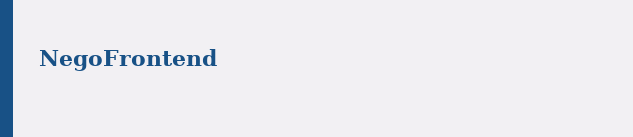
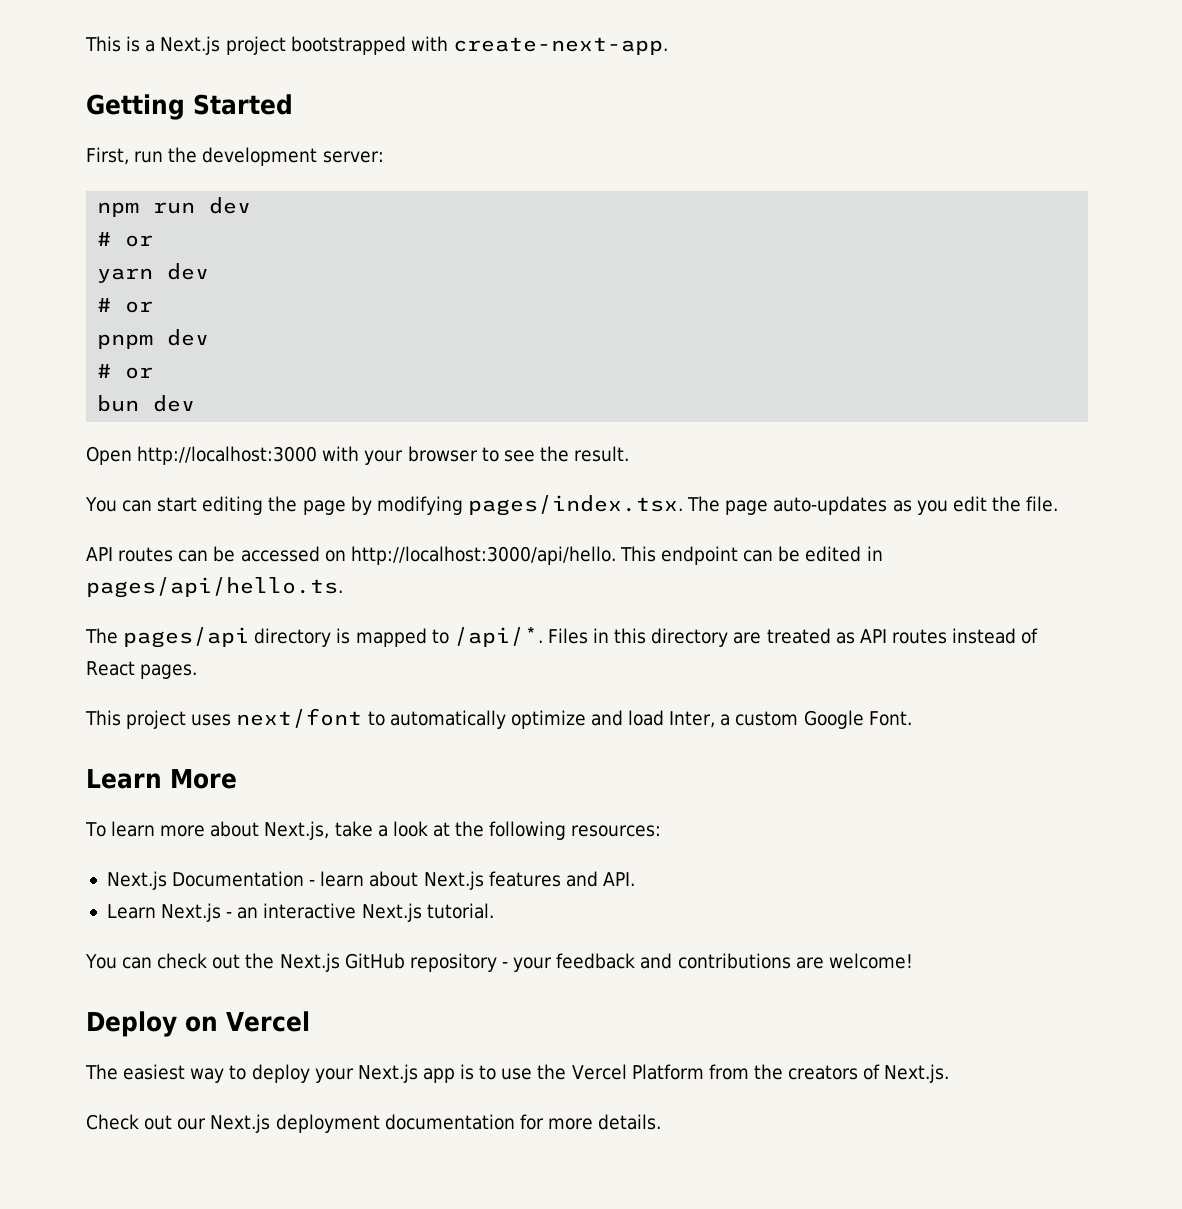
[39,49,217,71] NegoFrontend -> [85,36,668,55] [86,94,293,120] [86,147,384,166] [97,197,252,217] [97,232,154,247] [97,263,210,283] [97,298,154,313] [97,329,210,349] [97,364,154,379] [97,395,196,412] [86,446,630,465] [85,495,1059,516] [86,546,883,565] [86,577,343,598] [85,627,1039,648] [86,661,198,679] [85,708,912,729] [86,769,237,789] [85,821,662,840] [106,871,635,890] [106,903,494,922] [85,953,913,972] [86,1011,310,1037] [85,1064,950,1083] [86,1114,662,1133] This is a Next.js project bootstrapped with create-next-app. // Getting Started // First, run the development server: // npm run dev // # or // yarn dev // # or // pnpm dev // # or // bun dev // Open http://localhost:3000 with your browser to see the result. // You can start editing the page by modifying pages/index.tsx. The page auto-updates as you edit the file. // API routes can be accessed on http://localhost:3000/api/hello. This endpoint can be edited in pages/api/hello.ts. // The pages/api directory is mapped to /api/*. Files in this directory are treated as API routes instead of React pages. // This project uses next/font to automatically optimize and load Inter, a custom Google Font. // Learn More // To learn more about Next.js, take a look at the following resources: // Next.js Documentation - learn about Next.js features and API. // Learn Next.js - an interactive Next.js tutorial. // You can check out the Next.js GitHub repository - your feedback and contributions are welcome! // Deploy on Vercel // The easiest way to deploy your Next.js app is to use the Vercel Platform from the creators of Next.js. // Check out our Next.js deployment documentation for more details.

